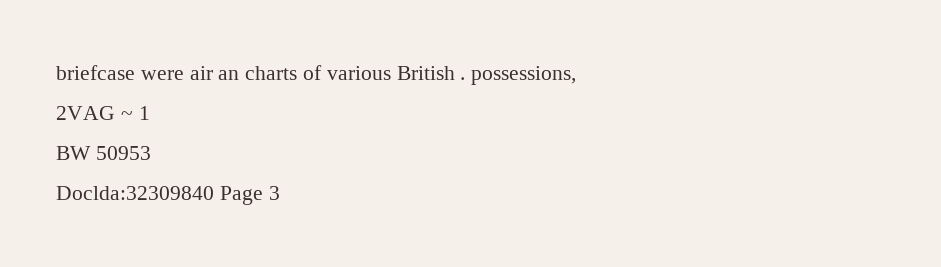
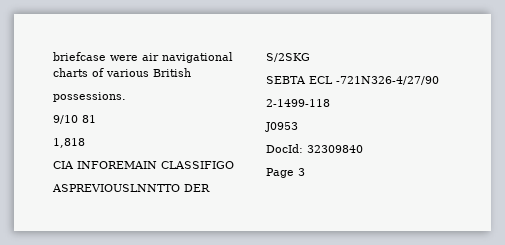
[218,70,240,80] an -> [162,52,233,63] navigational
[460,66,577,85] [56,106,150,120] [56,146,151,160] [56,186,214,200] . possessions, // 2VAG ~ 1 // BW 50953 // Doclda:32309840 -> [53,92,126,102] [53,115,96,124] [53,138,85,148] [53,161,234,169] [52,184,210,192] [266,53,310,62] [266,76,439,85] [266,99,330,107] [265,122,298,132] [266,144,363,153] // possessions. // 9/10 81 // 1,818 // CIA INFOREMAIN CLASSIFIGO // ASPREVIOUSLNNTTO DER S/2SKG // SEBTA ECL -721N326-4/27/90 // 2-1499-118 // J0953 // DocId: 32309840 //

